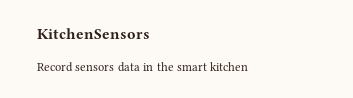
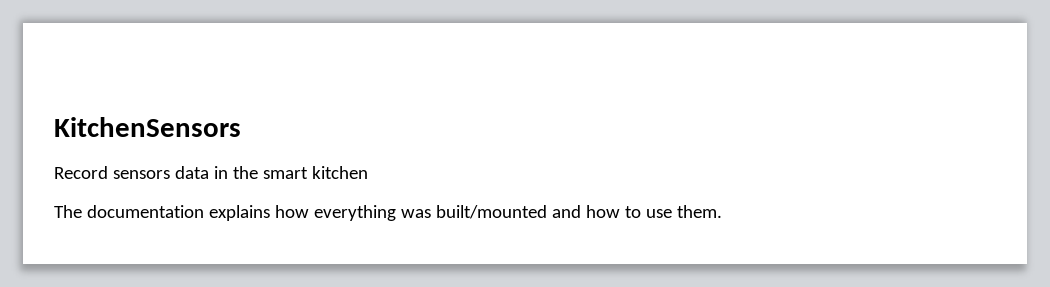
(249, 66) none -> [54,205,722,221] // The documentation explains how everything was built/mounted and how to use them.

